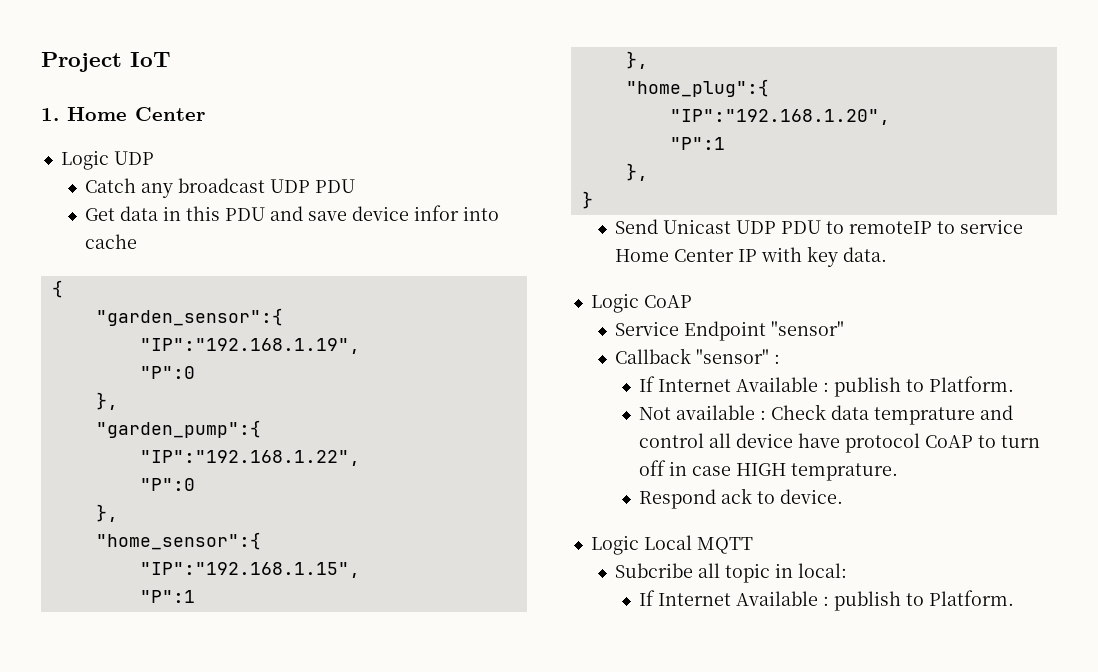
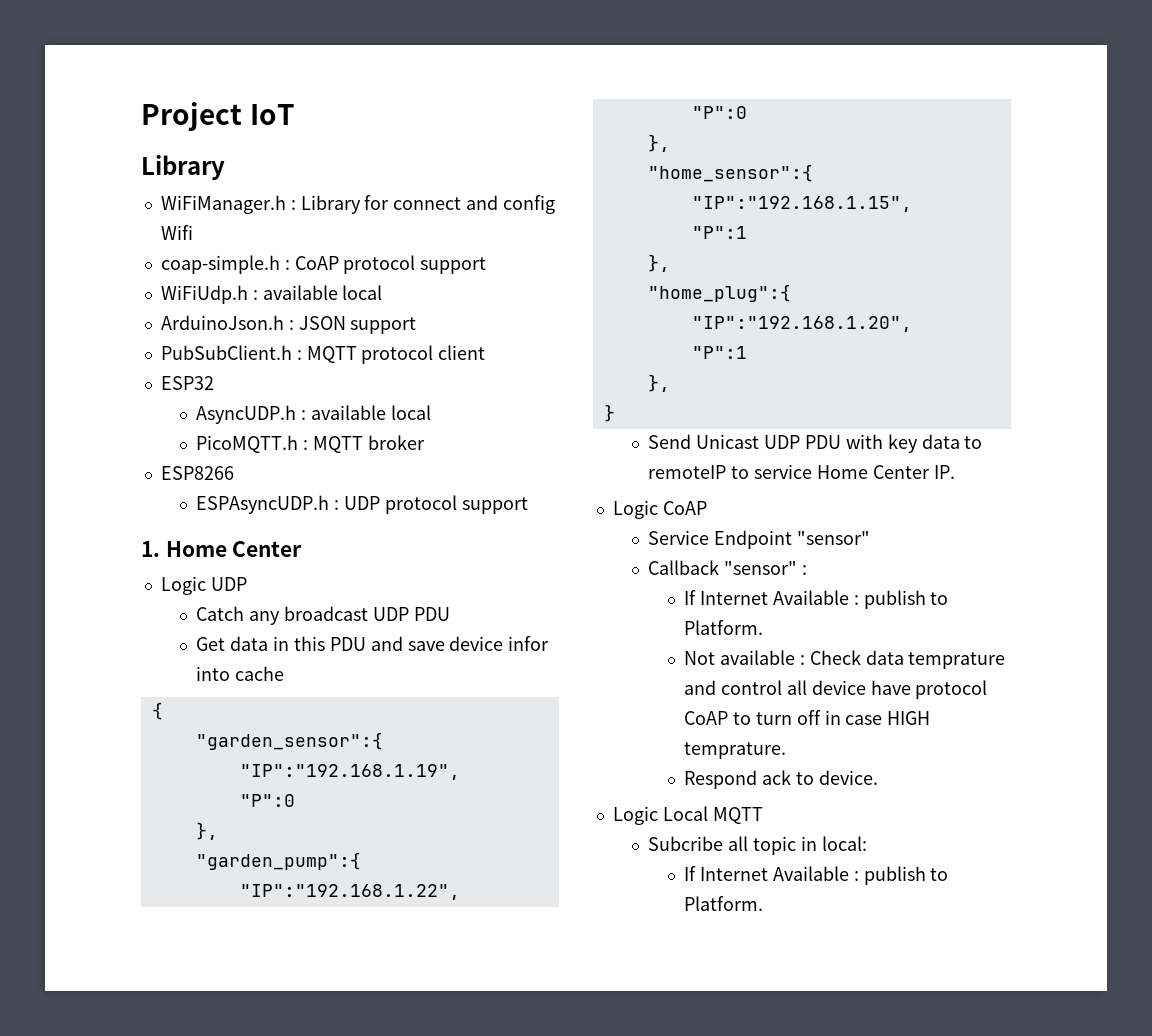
(171, 59) none -> [141,155,225,180] [160,195,555,214] [160,225,193,240] [160,255,487,274] [160,285,383,304] [160,315,417,334] [160,345,486,364] [160,376,214,390] [196,405,432,424] [196,435,426,453] [160,466,234,480] [196,495,528,514] // Library // WiFiManager.h : Library for connect and config Wifi // coap-simple.h : CoAP protocol support // WiFiUdp.h : available local // ArduinoJson.h : JSON support // PubSubClient.h : MQTT protocol client // ESP32 // AsyncUDP.h : available local // PicoMQTT.h : MQTT broker // ESP8266 // ESPAsyncUDP.h : UDP protocol support
(821, 227) none -> [845,434,960,453] with key data
[737,246,887,267] IP with key data. -> [933,465,955,479] IP.

